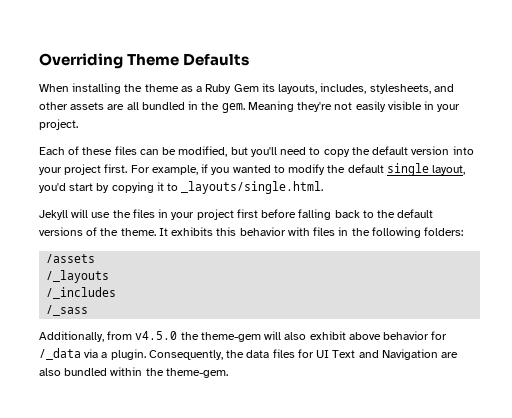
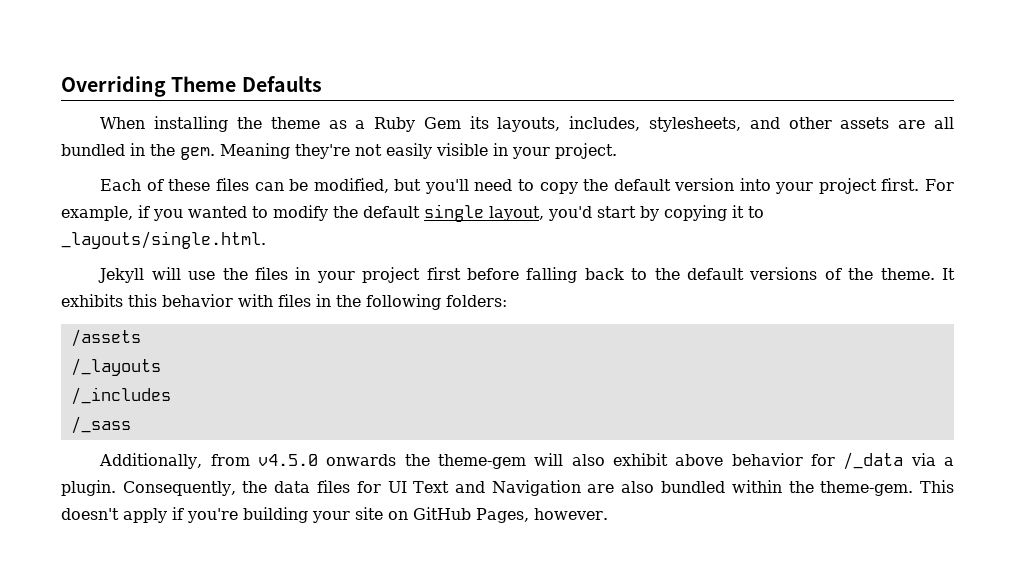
(178, 335) none -> [326,454,397,466] onwards
(228, 373) none -> [920,480,954,493] [61,507,608,523] This doesn't apply if you're building your site on GitHub Pages, however.

